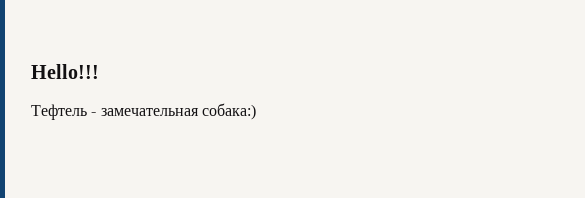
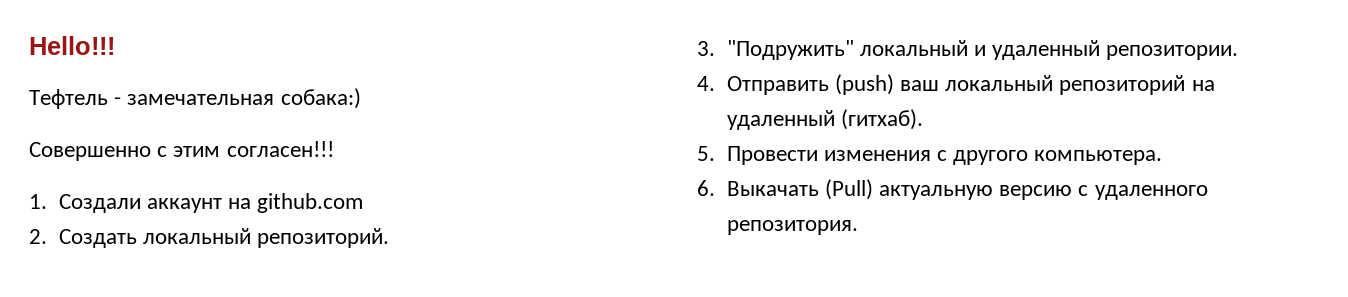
(256, 111) none -> [29,141,334,161] [29,193,364,213] [29,228,389,248] [697,40,1239,60] [697,74,1215,95] [726,109,923,130] [697,146,1163,165] [697,179,1208,200] [726,220,858,235] // Совершенно с этим согласен!!! // 1. Создали аккаунт на github.com // 2. Создать локальный репозиторий. // 3. "Подружить" локальный и удаленный репозитории. // 4. Отправить (push) ваш локальный репозиторий на удаленный (гитхаб). // 5. Провести изменения с другого компьютера. // 6. Выкачать (Pull) актуальную версию с удаленного репозитория.

